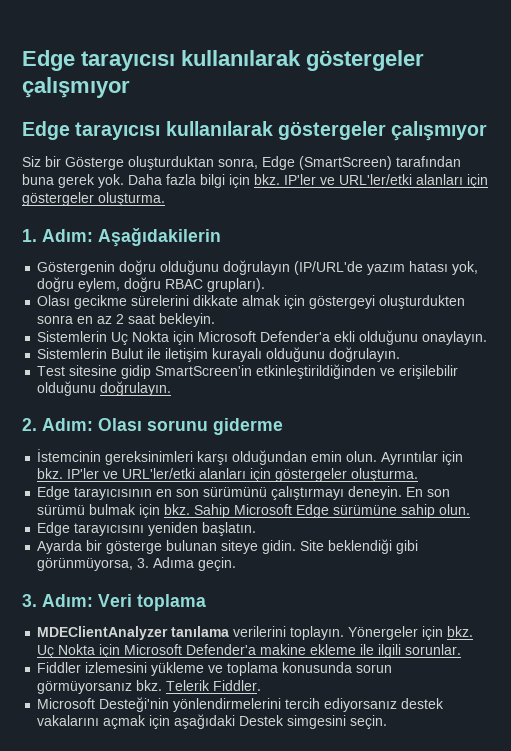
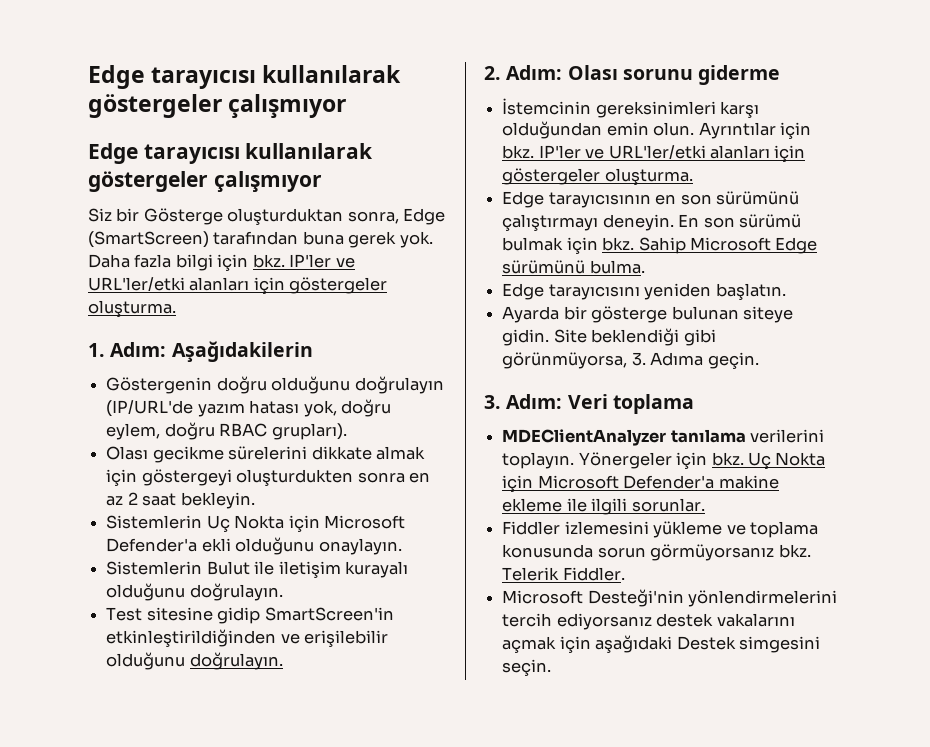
[333,504,471,518] sürümüne sahip olun. -> [502,260,645,274] sürümünü bulma.

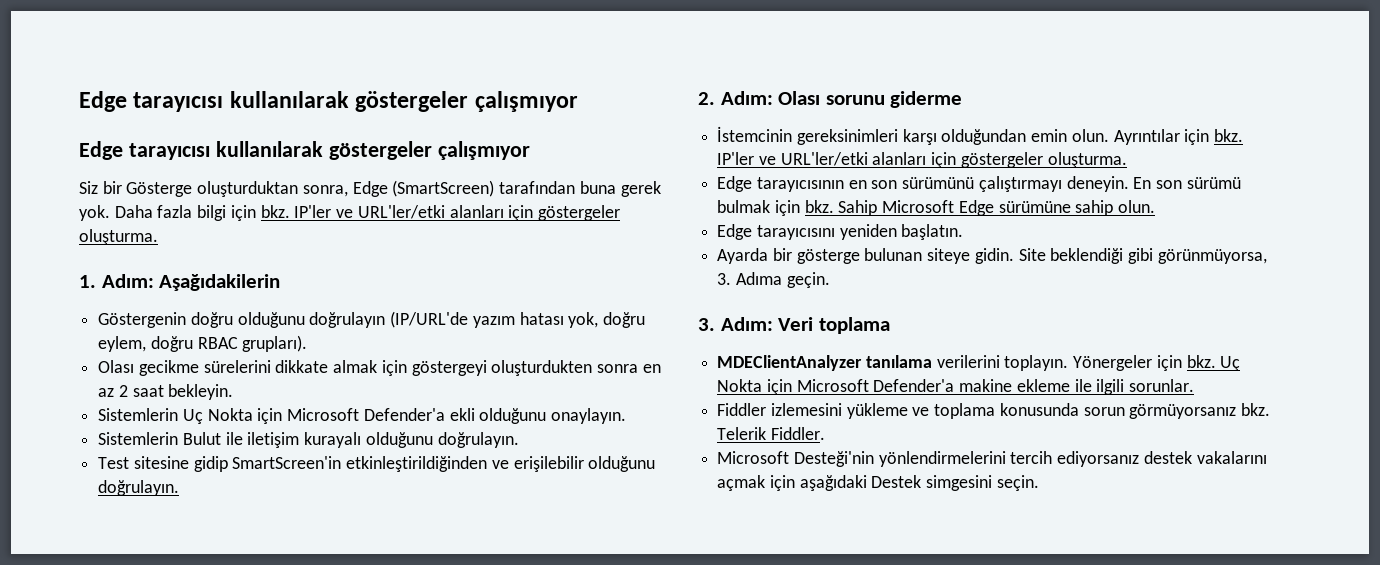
[502,260,645,274] sürümünü bulma. -> [998,200,1156,216] sürümüne sahip olun.

